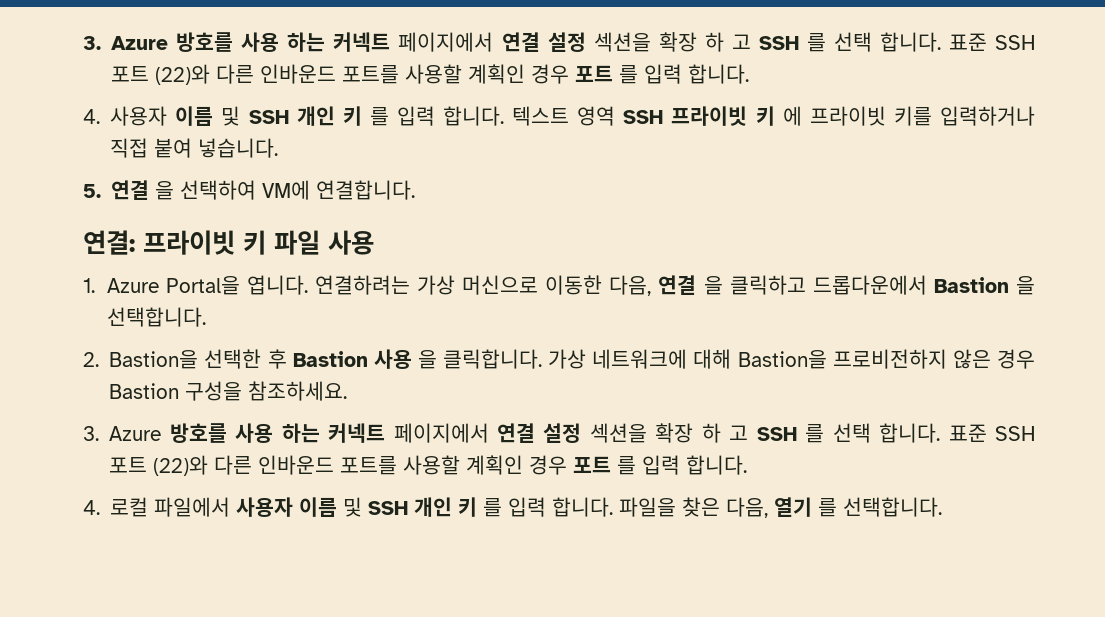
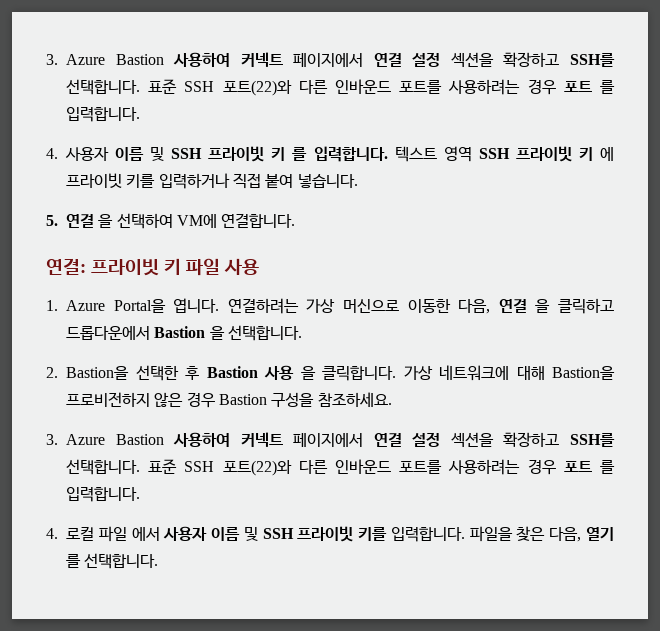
[83,32,1035,52] [111,64,750,85] 3. Azure 방호를 사용 하는 커넥트 페이지에서 연결 설정 섹션을 확장 하 고 SSH 를 선택 합니다. 표준 SSH 포트 (22)와 다른 인바운드 포트를 사용할 계획인 경우 포트 를 입력 합니다. -> [46,52,615,67] [66,79,615,96] [66,107,140,122] 3. Azure Bastion 사용하여 커넥트 페이지에서 연결 설정 섹션을 확장하고 SSH를 선택합니다. 표준 SSH 포트(22)와 다른 인바운드 포트를 사용하려는 경우 포트 를 입력합니다.
[296,106,505,126] 개인 키 를 입력 합니다. -> [208,146,388,162] 프라이빗 키 를 입력합니다.
[169,423,1036,443] [109,455,748,476] 방호를 사용 하는 커넥트 페이지에서 연결 설정 섹션을 확장 하 고 SSH 를 선택 합니다. 표준 SSH 포트 (22)와 다른 인바운드 포트를 사용할 계획인 경우 포트 를 입력 합니다. -> [115,432,615,447] [66,459,615,476] [66,487,140,502] Bastion 사용하여 커넥트 페이지에서 연결 설정 섹션을 확장하고 SSH를 선택합니다. 표준 SSH 포트(22)와 다른 인바운드 포트를 사용하려는 경우 포트 를 입력합니다.
[154,497,614,517] 파일에서 사용자 이름 및 SSH 개인 키 를 입력 합니다. -> [98,526,465,542] 파일 에서 사용자 이름 및 SSH 프라이빗 키를 입력합니다.

